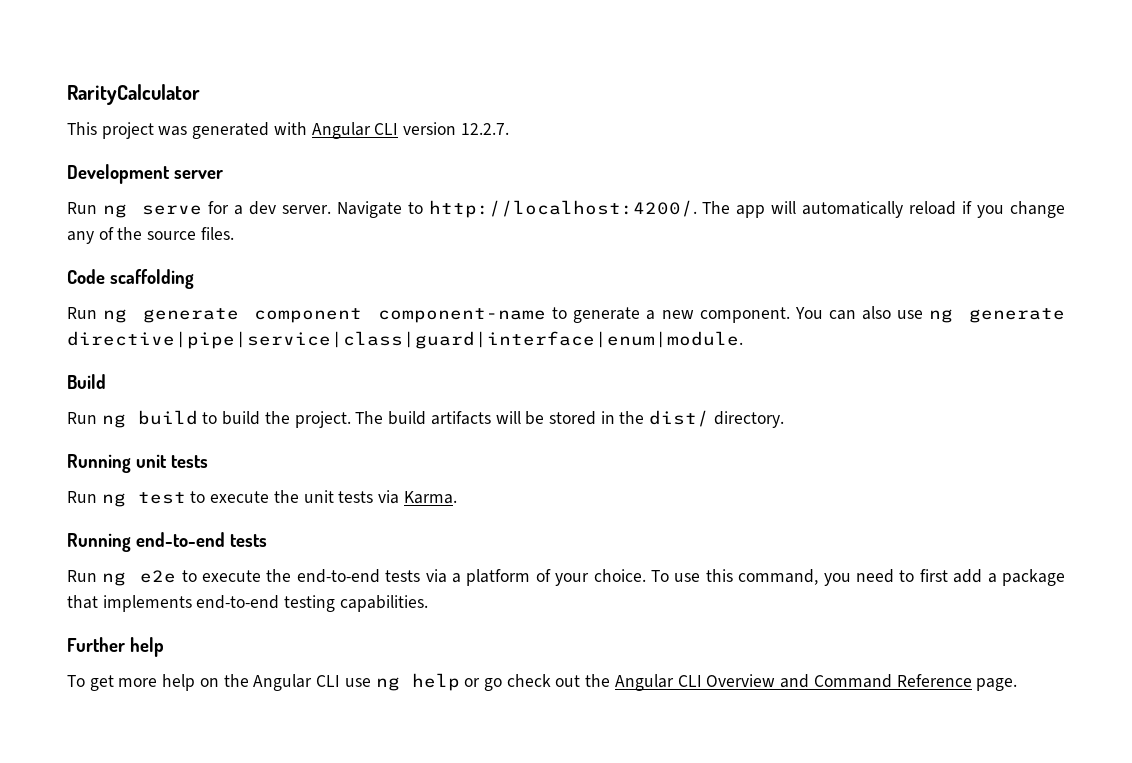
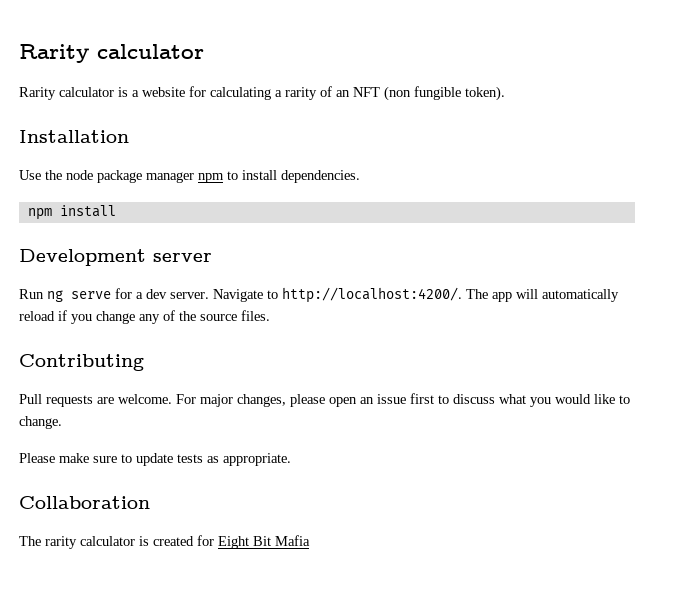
[67,84,200,105] [67,122,509,139] RarityCalculator // This project was generated with Angular CLI version 12.2.7. -> [19,44,204,63] [19,86,505,101] [19,130,129,143] [19,170,360,183] [27,205,116,220] Rarity calculator // Rarity calculator is a website for calculating a rarity of an NFT (non fungible token). // Installation // Use the node package manager npm to install dependencies. // npm install
[67,269,194,289] [67,306,1065,323] [67,331,743,349] [67,374,106,389] [67,410,784,428] [67,454,208,473] [67,490,457,507] [67,532,267,552] [67,569,1065,586] [67,595,428,612] [67,637,164,657] [67,673,1018,691] Code scaffolding // Run ng generate component component-name to generate a new component. You can also use ng generate directive|pipe|service|class|guard|interface|enum|module. // Build // Run ng build to build the project. The build artifacts will be stored in the dist/ directory. // Running unit tests // Run ng test to execute the unit tests via Karma. // Running end-to-end tests // Run ng e2e to execute the end-to-end tests via a platform of your choice. To use this command, you need to first add a package that implements end-to-end testing capabilities. // Further help // To get more help on the Angular CLI use ng help or go check out the Angular CLI Overview and Command Reference page. -> [19,354,144,371] [19,393,630,407] [19,416,62,429] [19,453,291,466] [19,496,150,509] [19,535,310,549] Contributing // Pull requests are welcome. For major changes, please open an issue first to discuss what you would like to change. // Please make sure to update tests as appropriate. // Collaboration // The rarity calculator is created for Eight Bit Mafia

